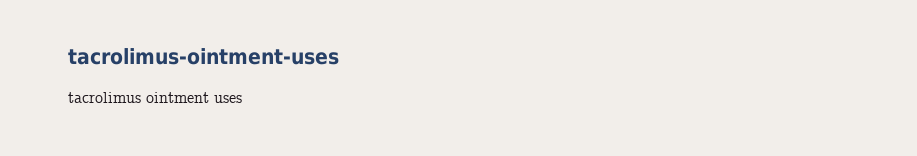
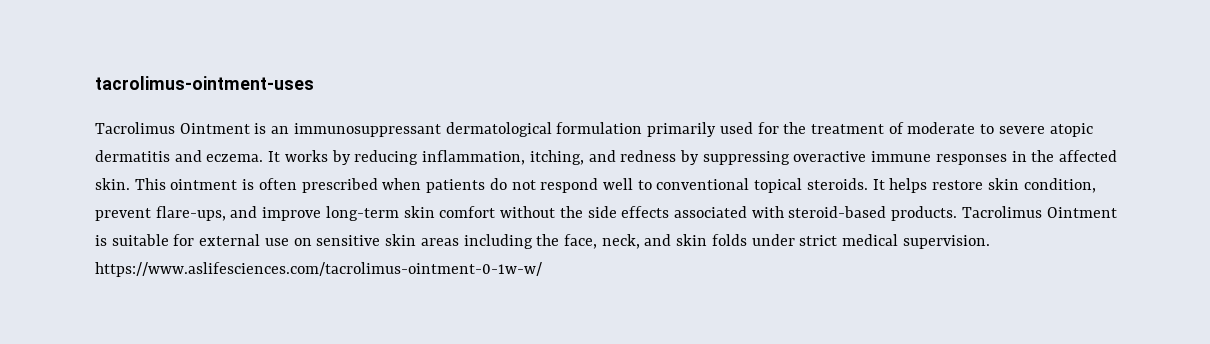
[68,92,242,103] tacrolimus ointment uses -> [95,122,1093,137] [95,150,1118,165] [95,178,1096,193] [95,206,1117,221] [95,234,990,249] [95,262,542,277] Tacrolimus Ointment is an immunosuppressant dermatological formulation primarily used for the treatment of moderate to severe atopic dermatitis and eczema. It works by reducing inflammation, itching, and redness by suppressing overactive immune responses in the affected skin. This ointment is often prescribed when patients do not respond well to conventional topical steroids. It helps restore skin condition, prevent flare-ups, and improve long-term skin comfort without the side effects associated with steroid-based products. Tacrolimus Ointment is suitable for external use on sensitive skin areas including the face, neck, and skin folds under strict medical supervision. https://www.aslifesciences.com/tacrolimus-ointment-0-1w-w/

